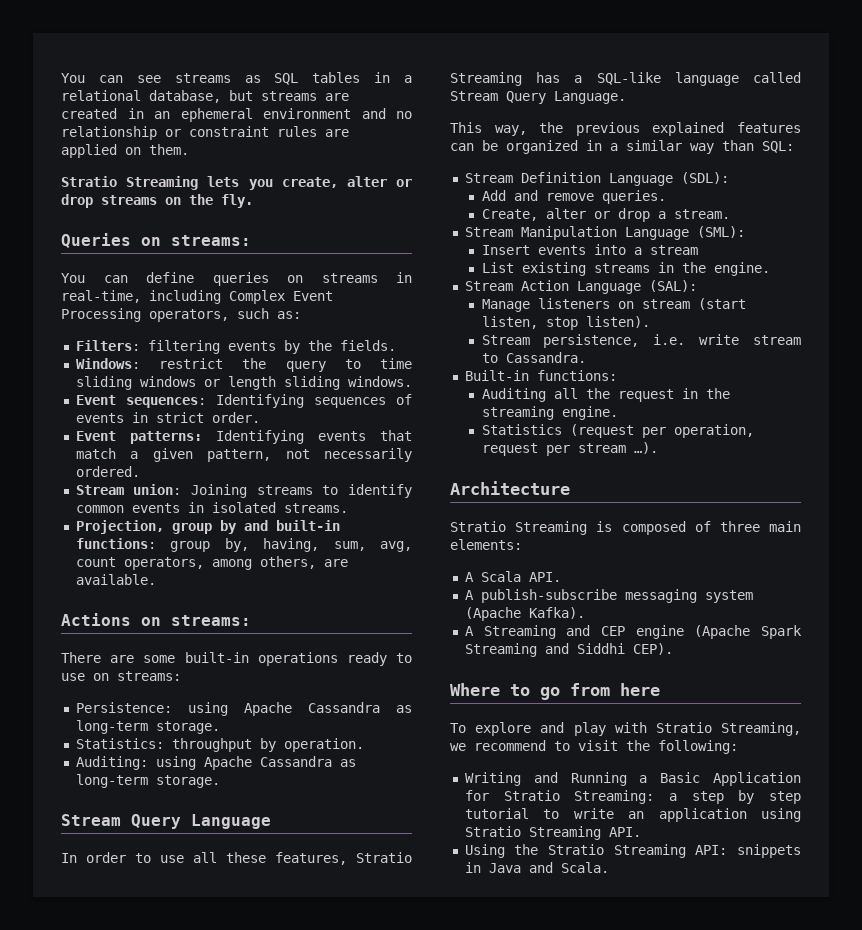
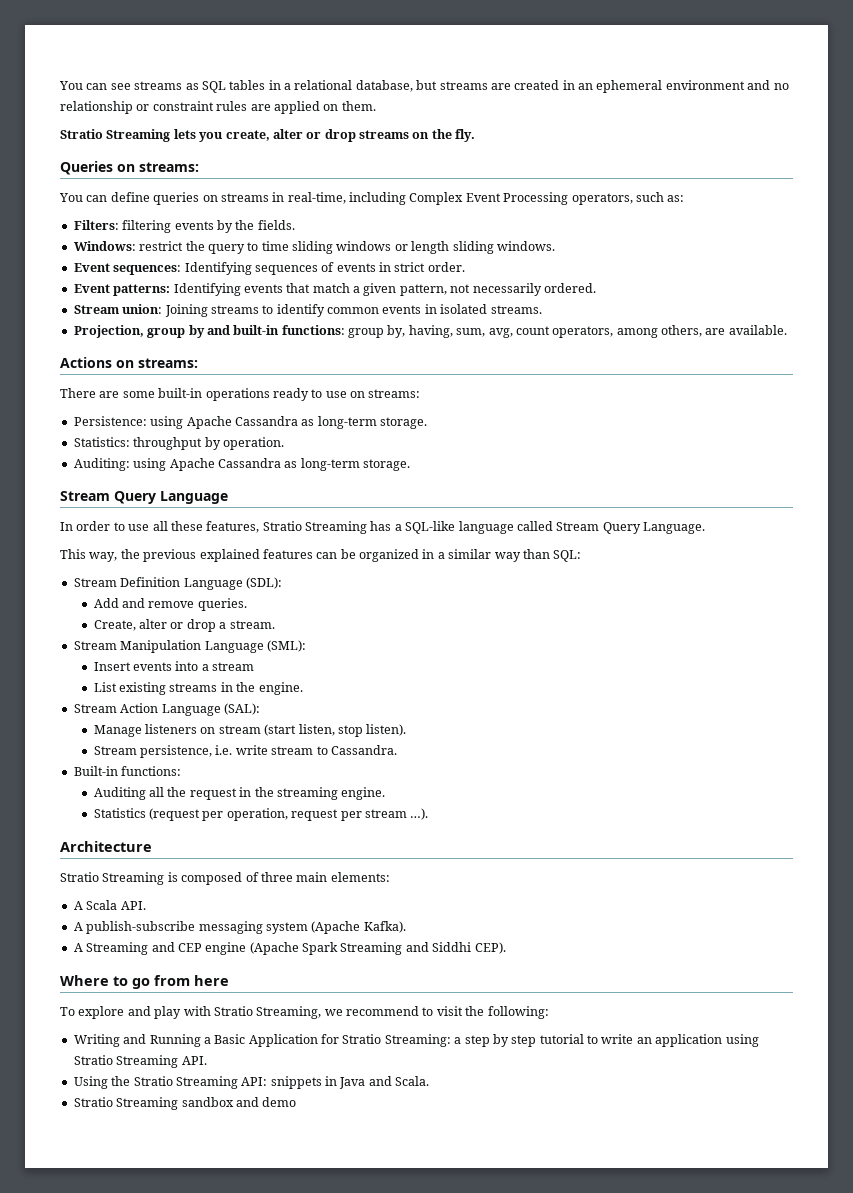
(609, 867) none -> [73,1097,297,1110] // Stratio Streaming sandbox and demo

